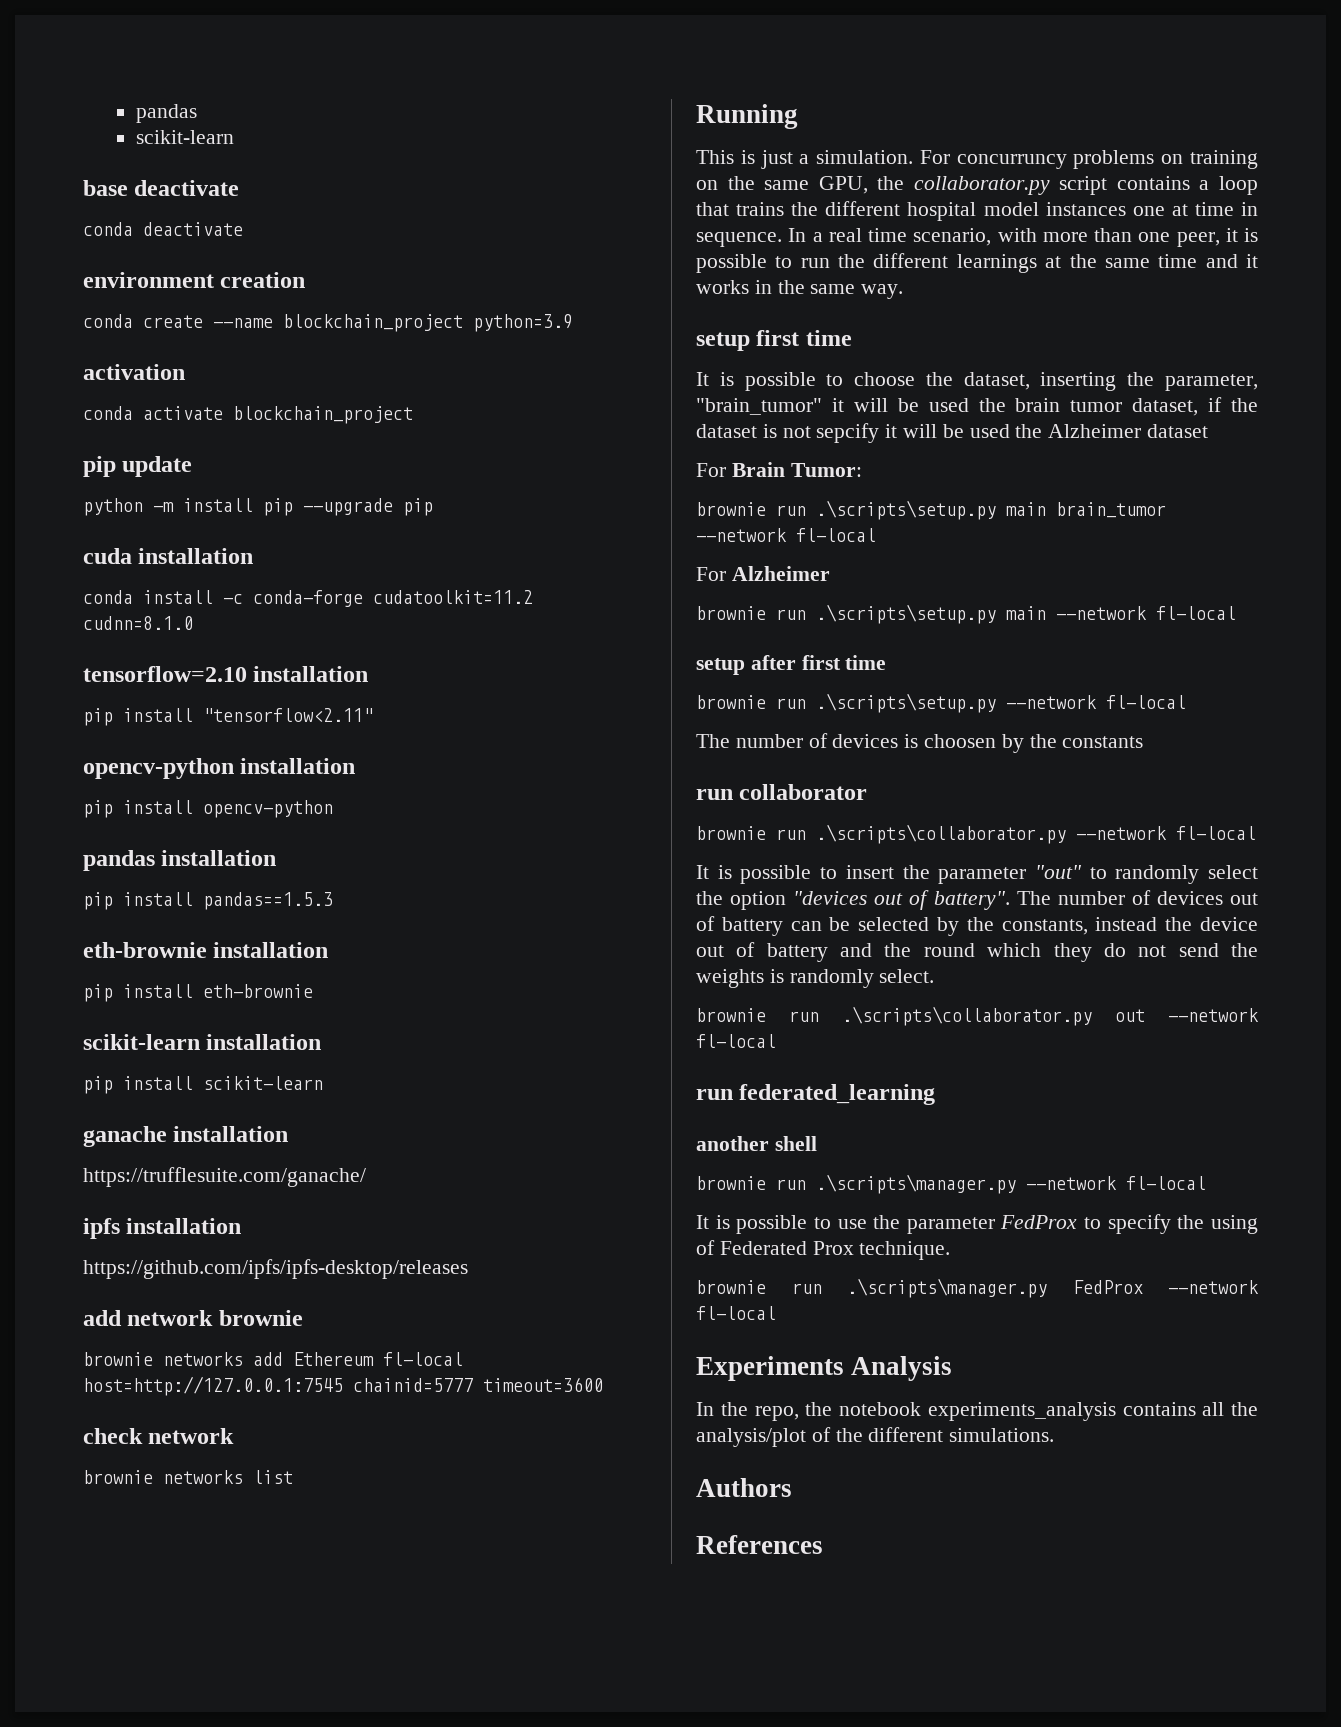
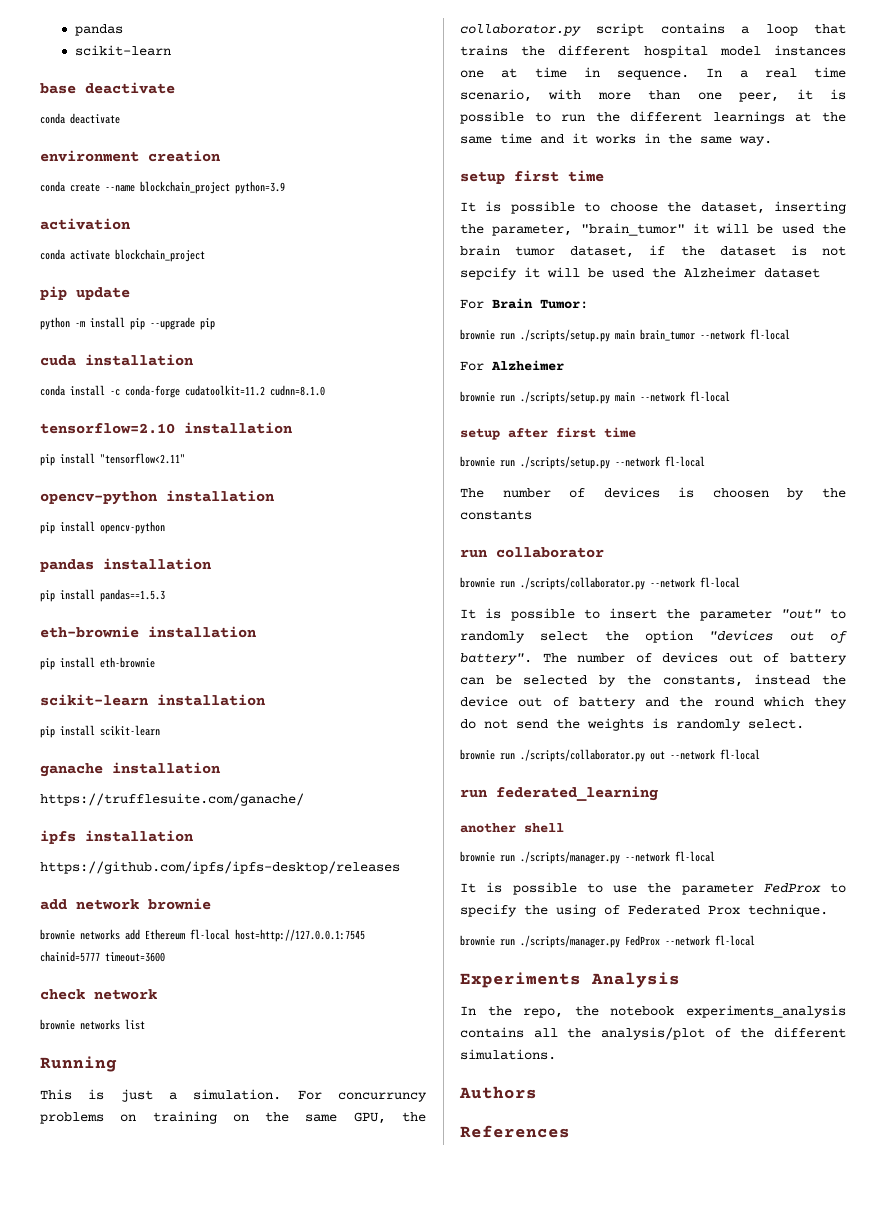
[816,500,996,520] .\scripts\setup.py -> [520,329,610,342] ./scripts/setup.py
[816,604,996,624] .\scripts\setup.py -> [520,391,610,404] ./scripts/setup.py
[816,693,996,713] .\scripts\setup.py -> [520,456,610,469] ./scripts/setup.py
[816,824,1066,844] .\scripts\collaborator.py -> [520,577,645,590] ./scripts/collaborator.py
[842,1006,1092,1026] .\scripts\collaborator.py -> [520,749,645,762] ./scripts/collaborator.py
[816,1174,1016,1194] .\scripts\manager.py -> [520,851,620,864] ./scripts/manager.py
[847,1278,1047,1298] .\scripts\manager.py -> [520,935,620,948] ./scripts/manager.py

